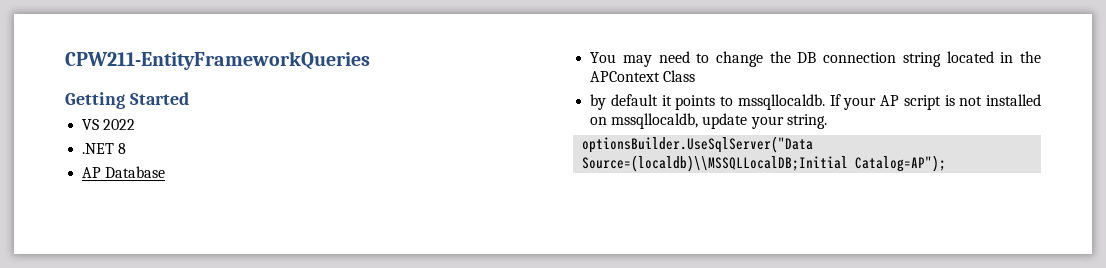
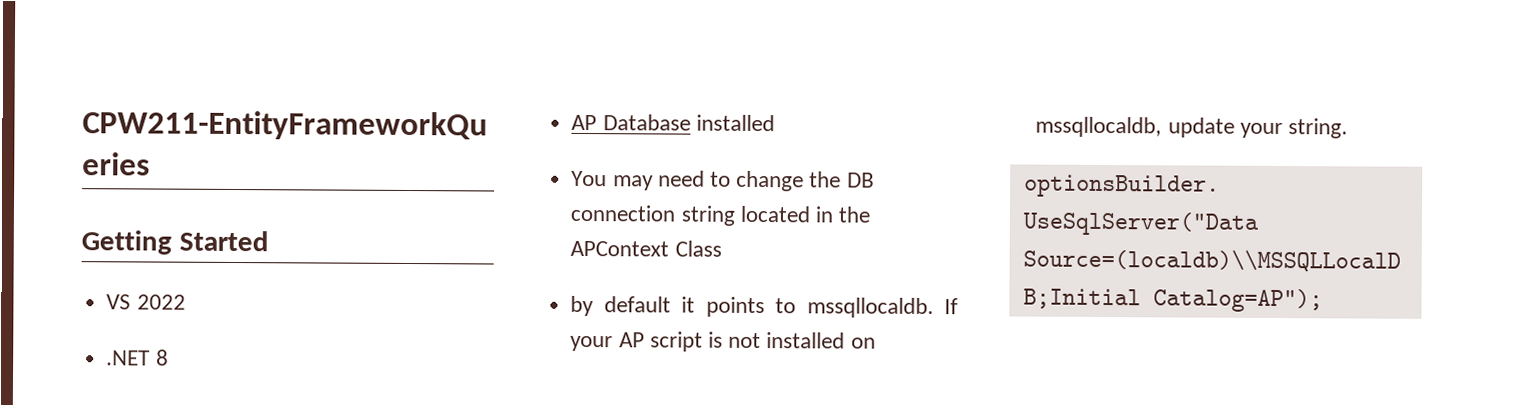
(166, 172) none -> [695,114,775,132] installed

